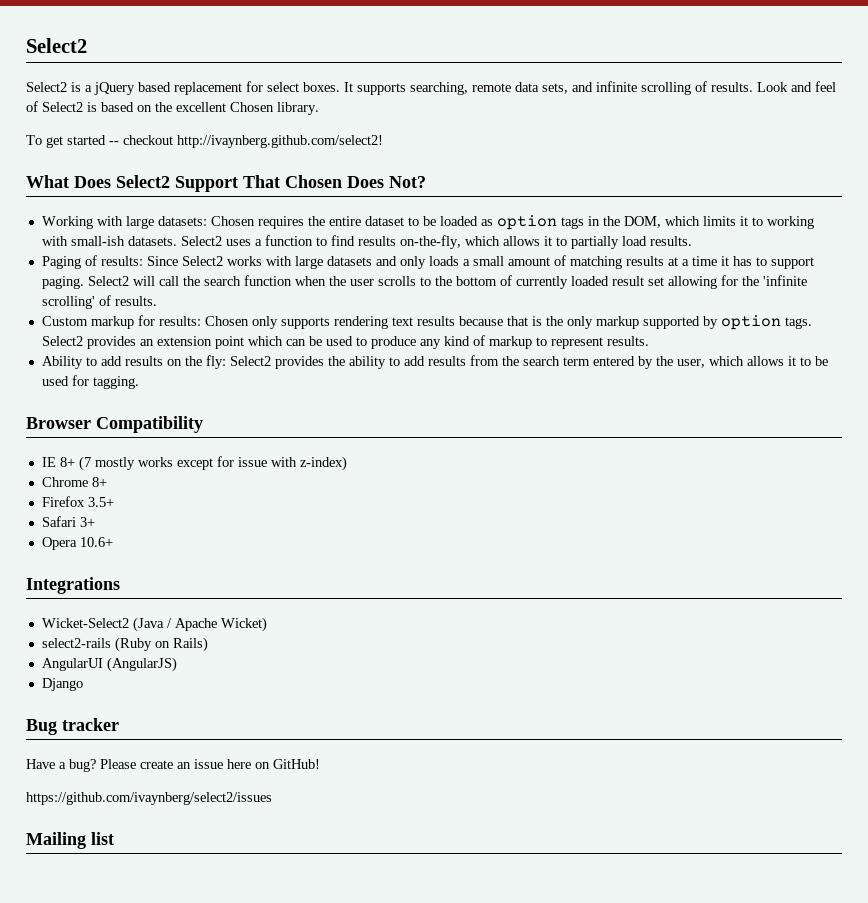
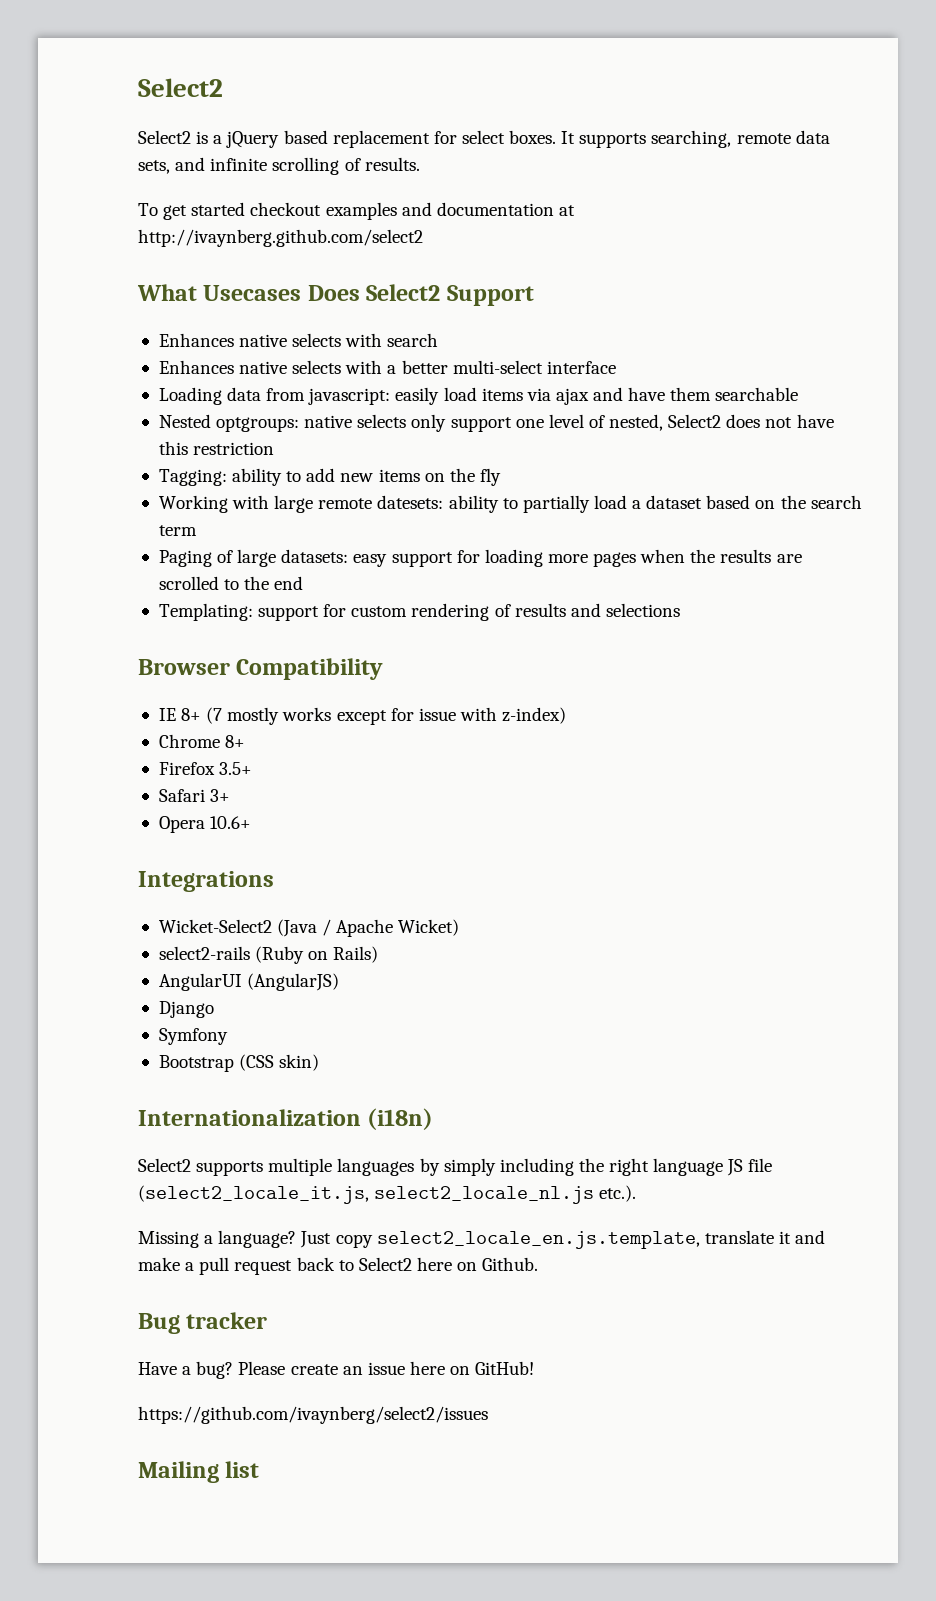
[757,81,836,92] [26,101,319,115] [26,135,383,148] Look and feel of Select2 is based on the excellent Chosen library. // To get started -- checkout http://ivaynberg.github.com/select2! -> [138,202,575,220] [138,229,423,247] // To get started checkout examples and documentation at http://ivaynberg.github.com/select2
(69, 181) none -> [203,285,302,301] Usecases
[243,175,426,188] [41,215,814,230] [41,235,692,249] [41,255,814,269] [41,275,807,289] [41,295,157,309] [41,315,812,330] [41,335,649,349] [41,355,828,369] [41,375,139,389] That Chosen Does Not? // Working with large datasets: Chosen requires the entire dataset to be loaded as option tags in the DOM, which limits it to working with small-ish datasets. Select2 uses a function to find results on-the-fly, which allows it to partially load results. // Paging of results: Since Select2 works with large datasets and only loads a small amount of matching results at a time it has to support paging. Select2 will call the search function when the user scrolls to the bottom of currently loaded result set allowing for the 'infinite scrolling' of results. // Custom markup for results: Chosen only supports rendering text results because that is the only markup supported by option tags. Select2 provides an extension point which can be used to produce any kind of markup to represent results. // Ability to add results on the fly: Select2 provides the ability to add results from the search term entered by the user, which allows it to be used for tagging. -> [158,333,439,347] [158,360,616,374] [158,387,799,405] [158,414,834,432] [158,441,275,455] [158,468,501,486] [158,495,862,513] [158,525,197,536] [158,549,802,567] [158,576,304,590] [158,603,680,621] // Enhances native selects with search // Enhances native selects with a better multi-select interface // Loading data from javascript: easily load items via ajax and have them searchable // Nested optgroups: native selects only support one level of nested, Select2 does not have this restriction // Tagging: ability to add new items on the fly // Working with large remote datesets: ability to partially load a dataset based on the search term // Paging of large datasets: easy support for loading more pages when the results are scrolled to the end // Templating: support for custom rendering of results and selections
(83, 684) none -> [158,1028,228,1045] [158,1054,320,1072] [138,1108,434,1130] [138,1158,773,1176] [138,1185,637,1204] [138,1230,826,1249] [138,1257,539,1275] // Symfony // Bootstrap (CSS skin) // Internationalization (i18n) // Select2 supports multiple languages by simply including the right language JS file (select2_locale_it.js, select2_locale_nl.js etc.). // Missing a language? Just copy select2_locale_en.js.template, translate it and make a pull request back to Select2 here on Github.

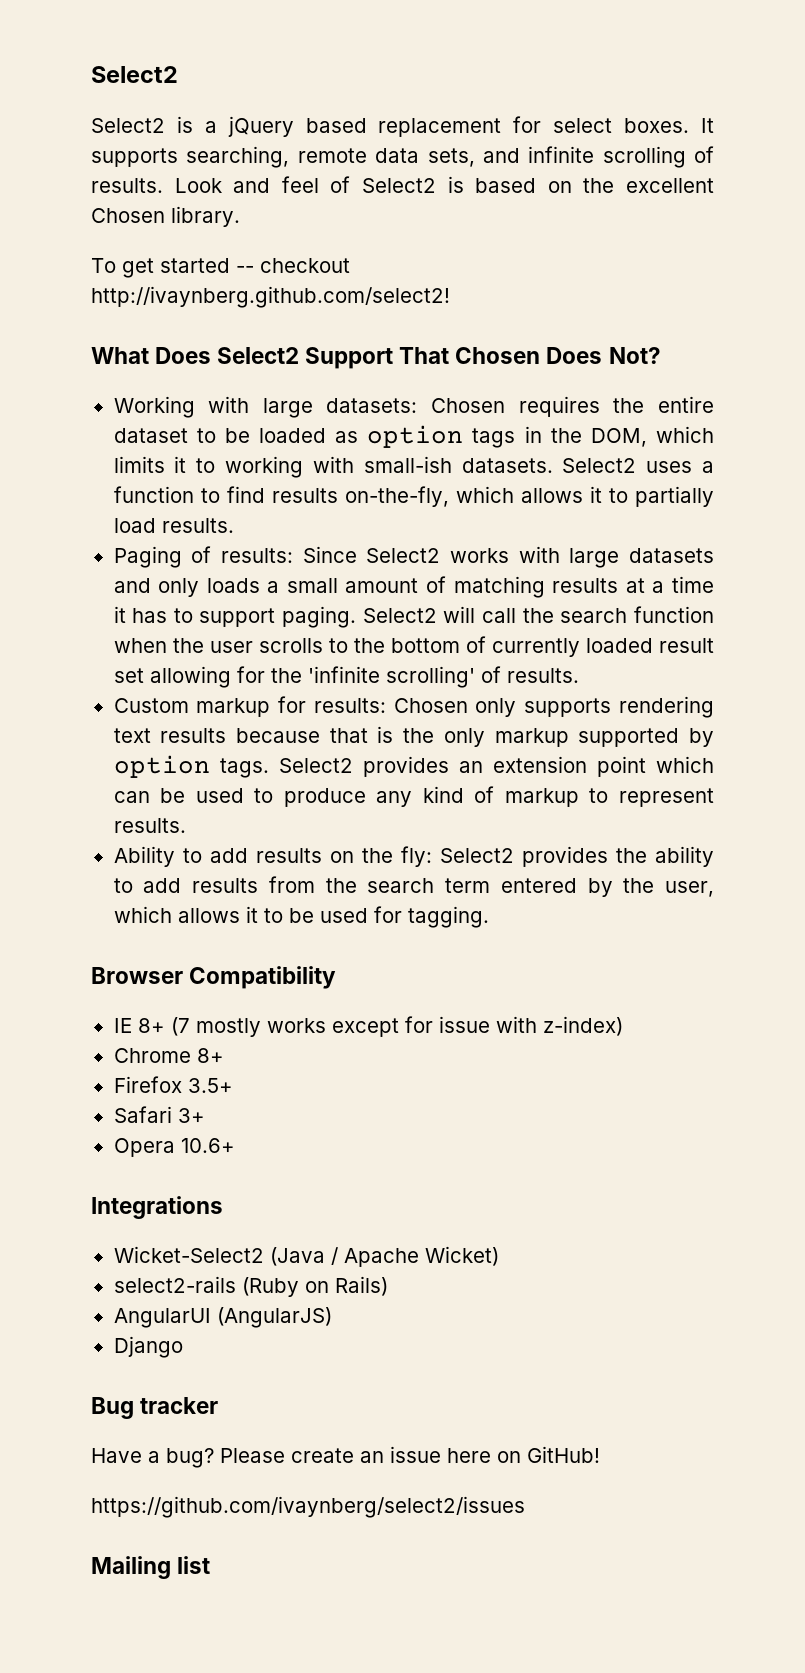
[138,202,575,220] [138,229,423,247] // To get started checkout examples and documentation at http://ivaynberg.github.com/select2 -> [174,176,715,193] [91,206,240,227] [91,258,350,278] [91,286,450,308] Look and feel of Select2 is based on the excellent Chosen library. // To get started -- checkout http://ivaynberg.github.com/select2!
[203,285,302,301] Usecases -> (149, 355) none
[158,333,439,347] [158,360,616,374] [158,387,799,405] [158,414,834,432] [158,441,275,455] [158,468,501,486] [158,495,862,513] [158,525,197,536] [158,549,802,567] [158,576,304,590] [158,603,680,621] // Enhances native selects with search // Enhances native selects with a better multi-select interface // Loading data from javascript: easily load items via ajax and have them searchable // Nested optgroups: native selects only support one level of nested, Select2 does not have this restriction // Tagging: ability to add new items on the fly // Working with large remote datesets: ability to partially load a dataset based on the search term // Paging of large datasets: easy support for loading more pages when the results are scrolled to the end // Templating: support for custom rendering of results and selections -> [399,347,661,364] [113,396,714,418] [113,425,714,448] [113,456,714,478] [113,486,714,507] [113,518,234,533] [113,546,714,568] [113,576,715,598] [113,606,714,628] [113,636,715,657] [113,666,579,688] [113,696,714,718] [113,726,715,747] [113,755,715,778] [113,786,715,807] [113,818,186,833] [113,846,714,867] [113,876,714,897] [113,906,489,928] That Chosen Does Not? // Working with large datasets: Chosen requires the entire dataset to be loaded as option tags in the DOM, which limits it to working with small-ish datasets. Select2 uses a function to find results on-the-fly, which allows it to partially load results. // Paging of results: Since Select2 works with large datasets and only loads a small amount of matching results at a time it has to support paging. Select2 will call the search function when the user scrolls to the bottom of currently loaded result set allowing for the 'infinite scrolling' of results. // Custom markup for results: Chosen only supports rendering text results because that is the only markup supported by option tags. Select2 provides an extension point which can be used to produce any kind of markup to represent results. // Ability to add results on the fly: Select2 provides the ability to add results from the search term entered by the user, which allows it to be used for tagging.
[158,1028,228,1045] [158,1054,320,1072] [138,1108,434,1130] [138,1158,773,1176] [138,1185,637,1204] [138,1230,826,1249] [138,1257,539,1275] // Symfony // Bootstrap (CSS skin) // Internationalization (i18n) // Select2 supports multiple languages by simply including the right language JS file (select2_locale_it.js, select2_locale_nl.js etc.). // Missing a language? Just copy select2_locale_en.js.template, translate it and make a pull request back to Select2 here on Github. -> (183, 1347) none

